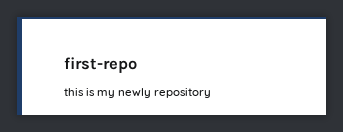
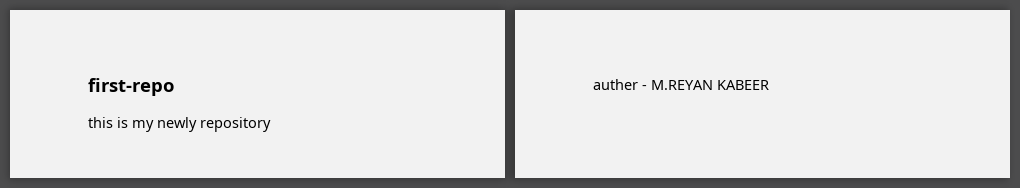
(212, 93) none -> [593,79,769,90] // auther - M.REYAN KABEER

